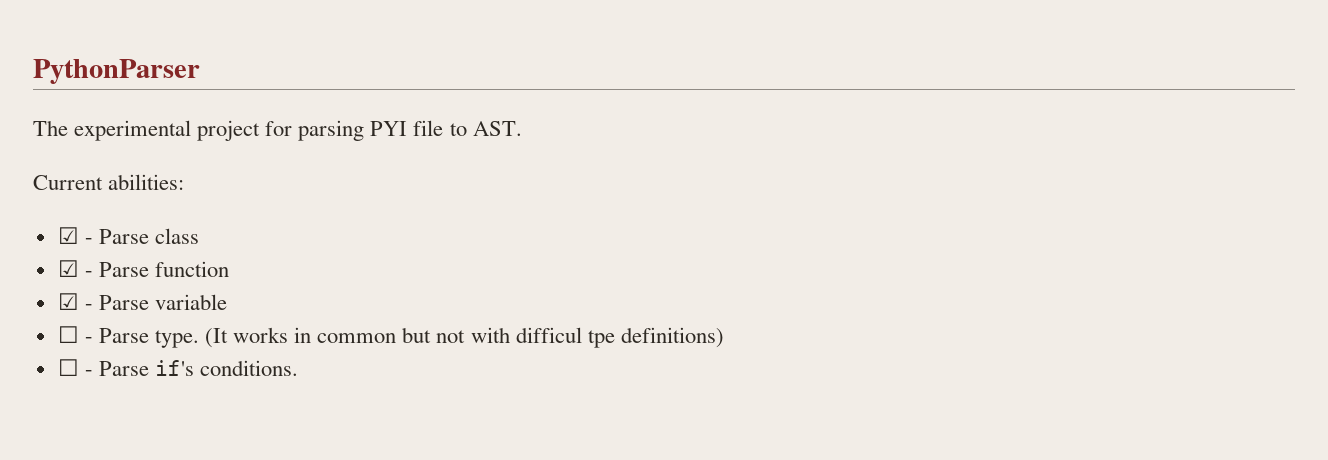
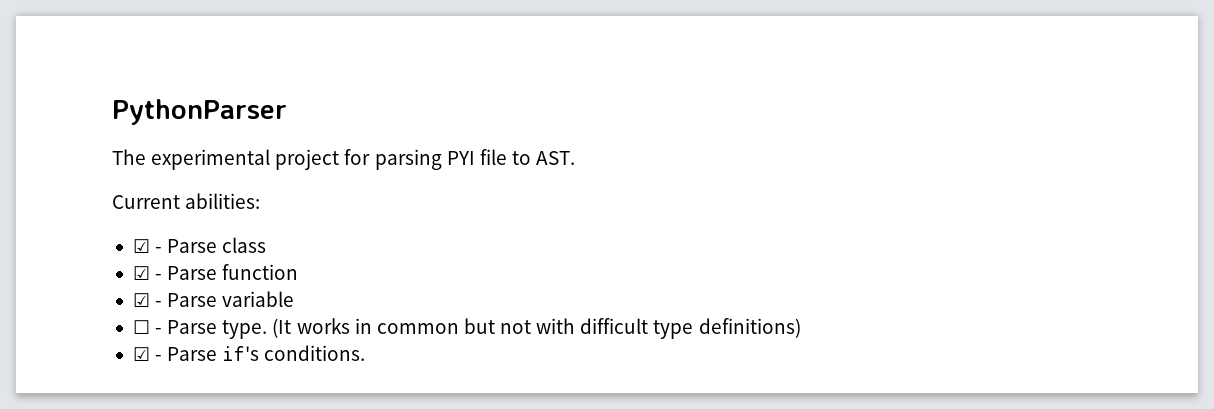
[515,327,615,348] difficul tpe -> [580,318,694,339] difficult type
[57,359,79,376] ☐ -> [132,347,150,361] ☑

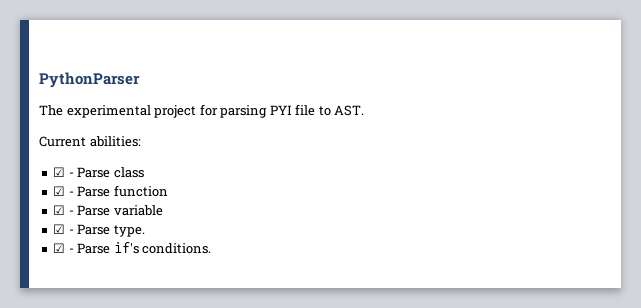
[132,320,150,334] ☐ -> [53,224,66,234] ☑
[272,318,801,339] (It works in common but not with difficult type definitions) -> (145, 231) none

